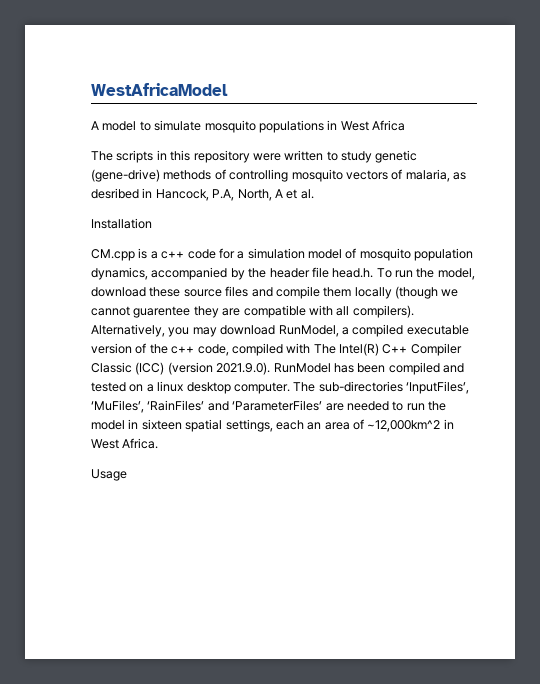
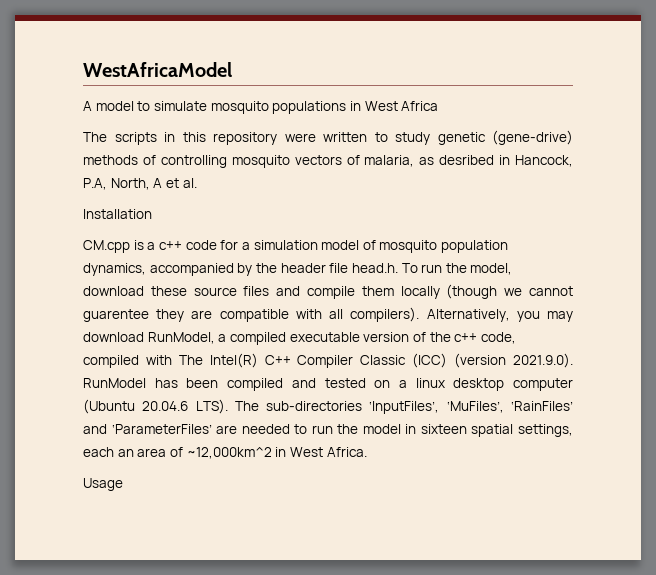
[233,382,290,394] computer. -> [512,378,573,391] [83,399,228,414] computer (Ubuntu 20.04.6 LTS).

